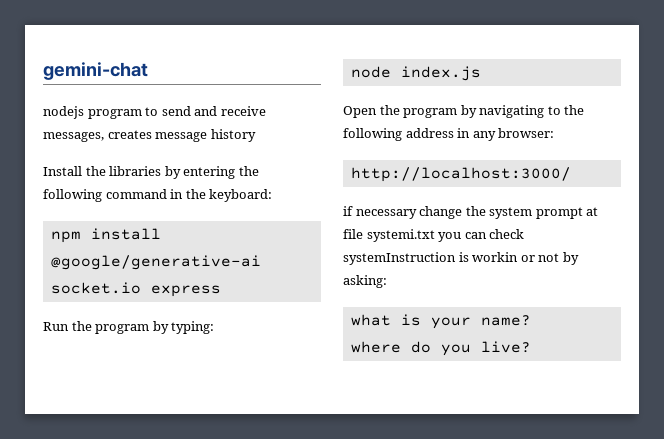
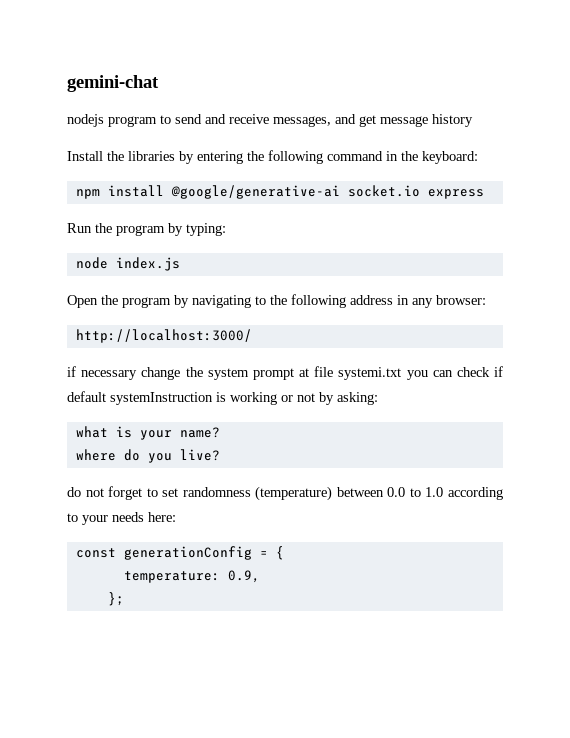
[107,130,152,139] creates -> [335,114,376,127] and get
(525, 234) none -> [494,366,504,377] [67,391,106,402] if default
[472,252,519,262] workin -> [230,392,277,405] working
(531, 347) none -> [67,486,504,501] [67,512,176,525] [75,546,284,560] [123,570,260,583] [107,592,124,606] // do not forget to set randomness (temperature) between 0.0 to 1.0 according to your needs here: // const generationConfig = { // temperature: 0.9, // };

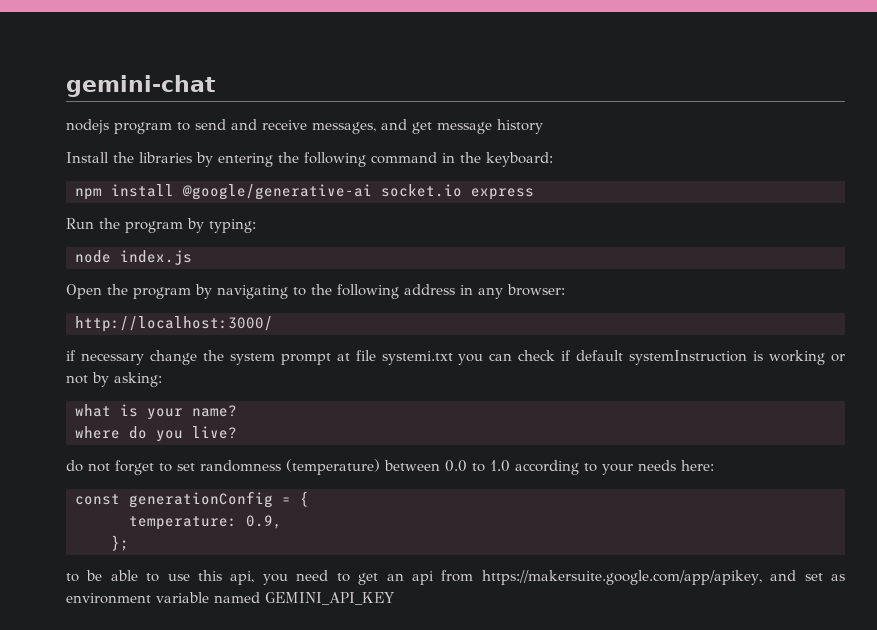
(124, 599) none -> [66,570,845,585] [66,592,394,605] // to be able to use this api, you need to get an api from https://makersuite.google.com/app/apikey, and set as environment variable named GEMINI_API_KEY

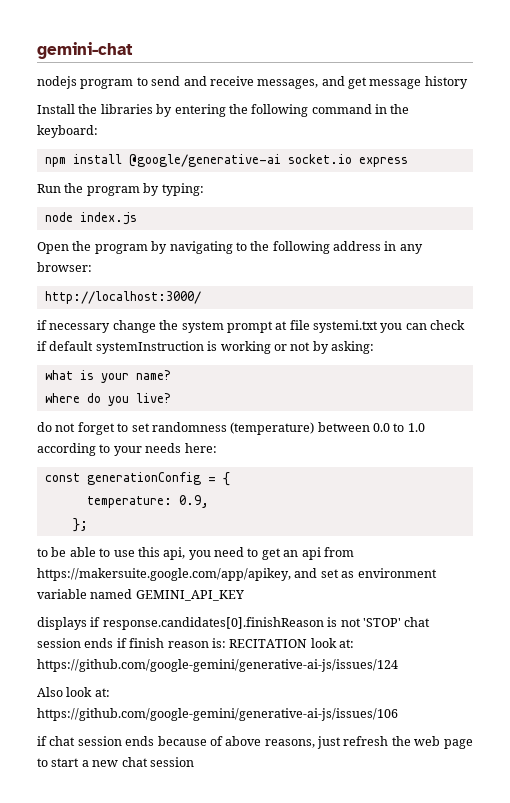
(394, 598) none -> [37,617,431,630] [37,638,354,648] [37,659,398,672] [37,687,110,697] [37,708,398,721] [37,736,473,749] [37,757,194,767] // displays if response.candidates[0].finishReason is not 'STOP' chat session ends if finish reason is: RECITATION look at: https://github.com/google-gemini/generative-ai-js/issues/124 // Also look at: https://github.com/google-gemini/generative-ai-js/issues/106 // if chat session ends because of above reasons, just refresh the web page to start a new chat session

